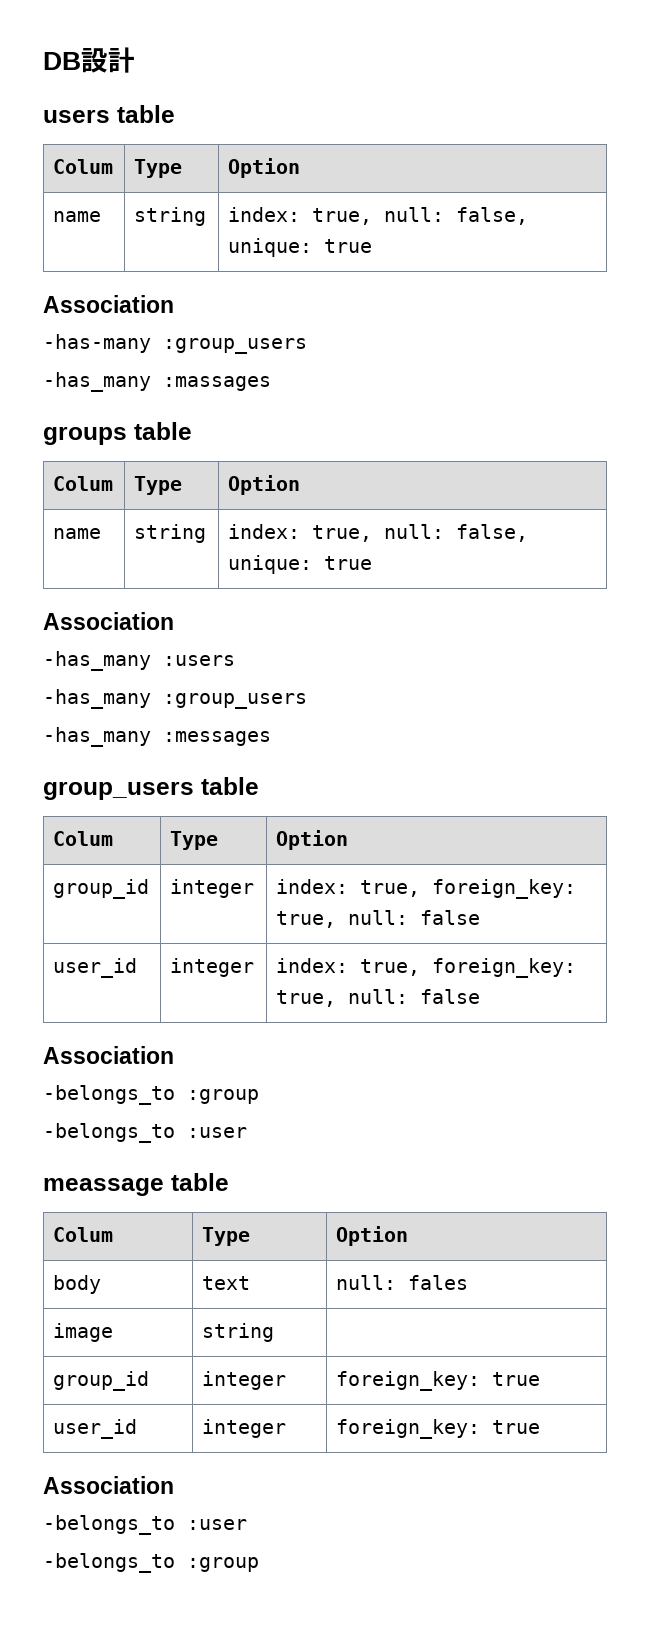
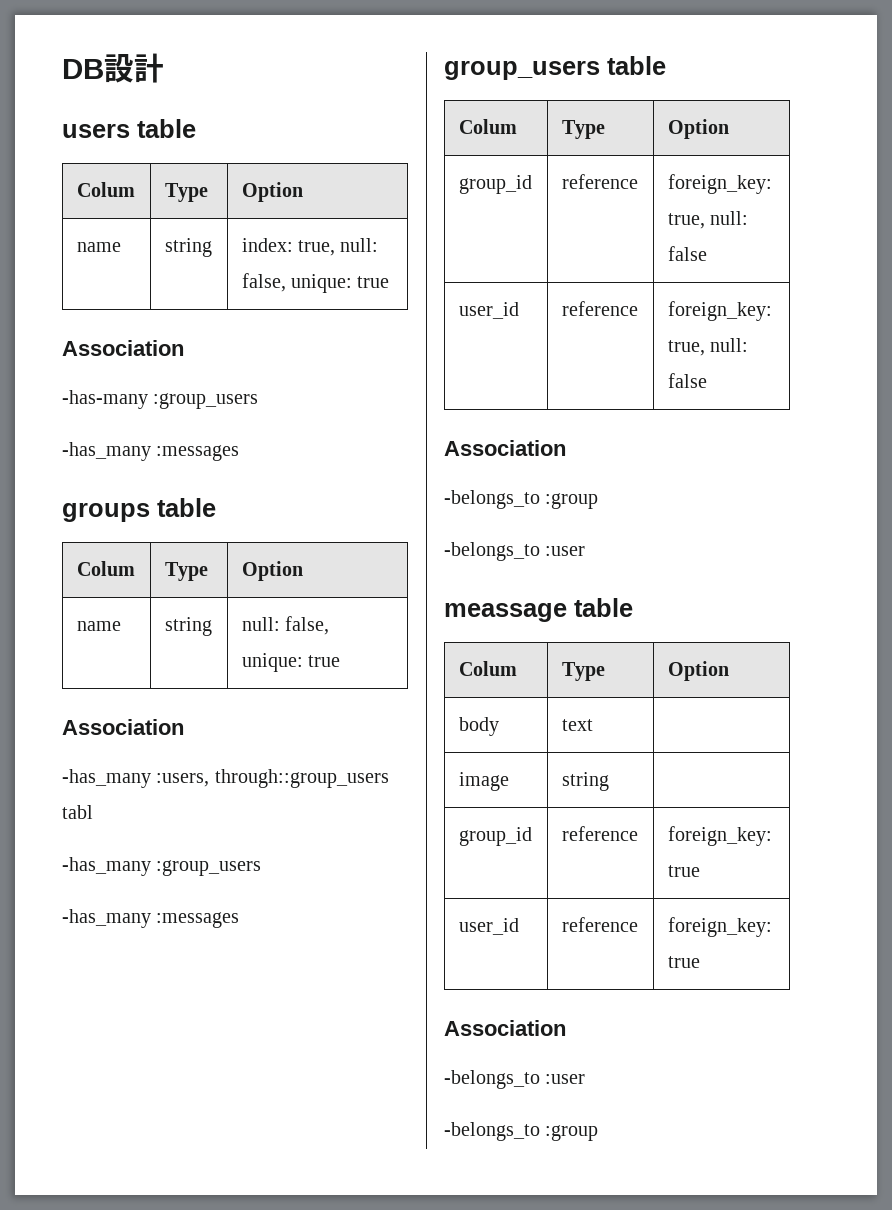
[163,376,271,391] :massages -> [156,445,240,461] :messages
[228,524,373,542] index: true, -> (212, 626) none
[163,655,235,666] :users -> [156,769,389,788] [62,805,93,819] :users, through::group_users tabl
[170,879,255,898] [276,879,421,897] integer | index: true, -> [561,174,638,189] reference |
[170,958,255,977] [276,958,421,976] integer | index: true, -> [561,301,638,316] reference |
[336,1275,469,1290] null: fales -> (593, 725) none
[202,1371,287,1390] integer -> [561,826,638,841] reference
[202,1419,287,1438] integer -> [561,917,638,932] reference

